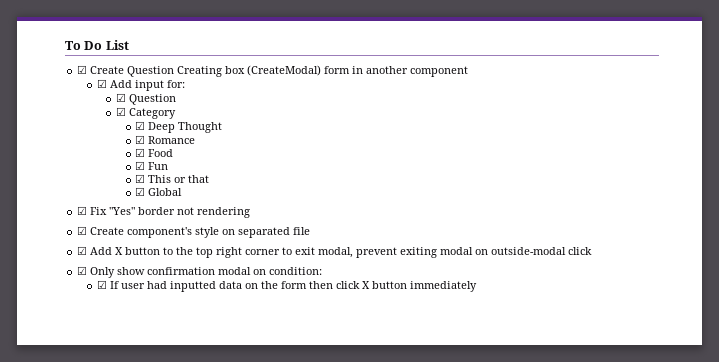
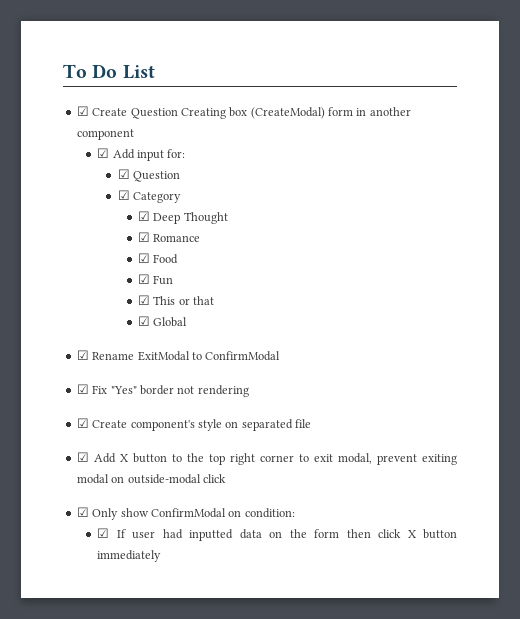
(183, 192) none -> [76,350,281,361] // ☑ Rename ExitModal to ConfirmModal
[147,267,252,275] confirmation modal -> [150,508,226,518] ConfirmModal

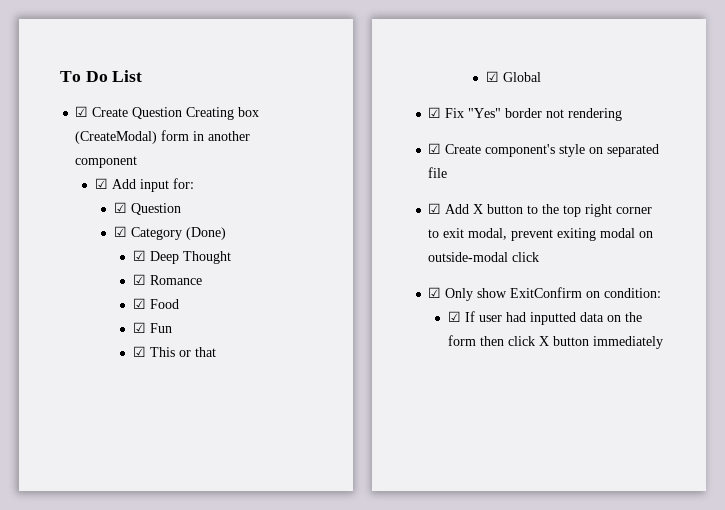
(182, 197) none -> [185,227,226,240] (Done)
[76,350,281,361] // ☑ Rename ExitModal to ConfirmModal -> (541, 77) none
[150,508,226,518] ConfirmModal -> [510,287,583,298] ExitConfirm

